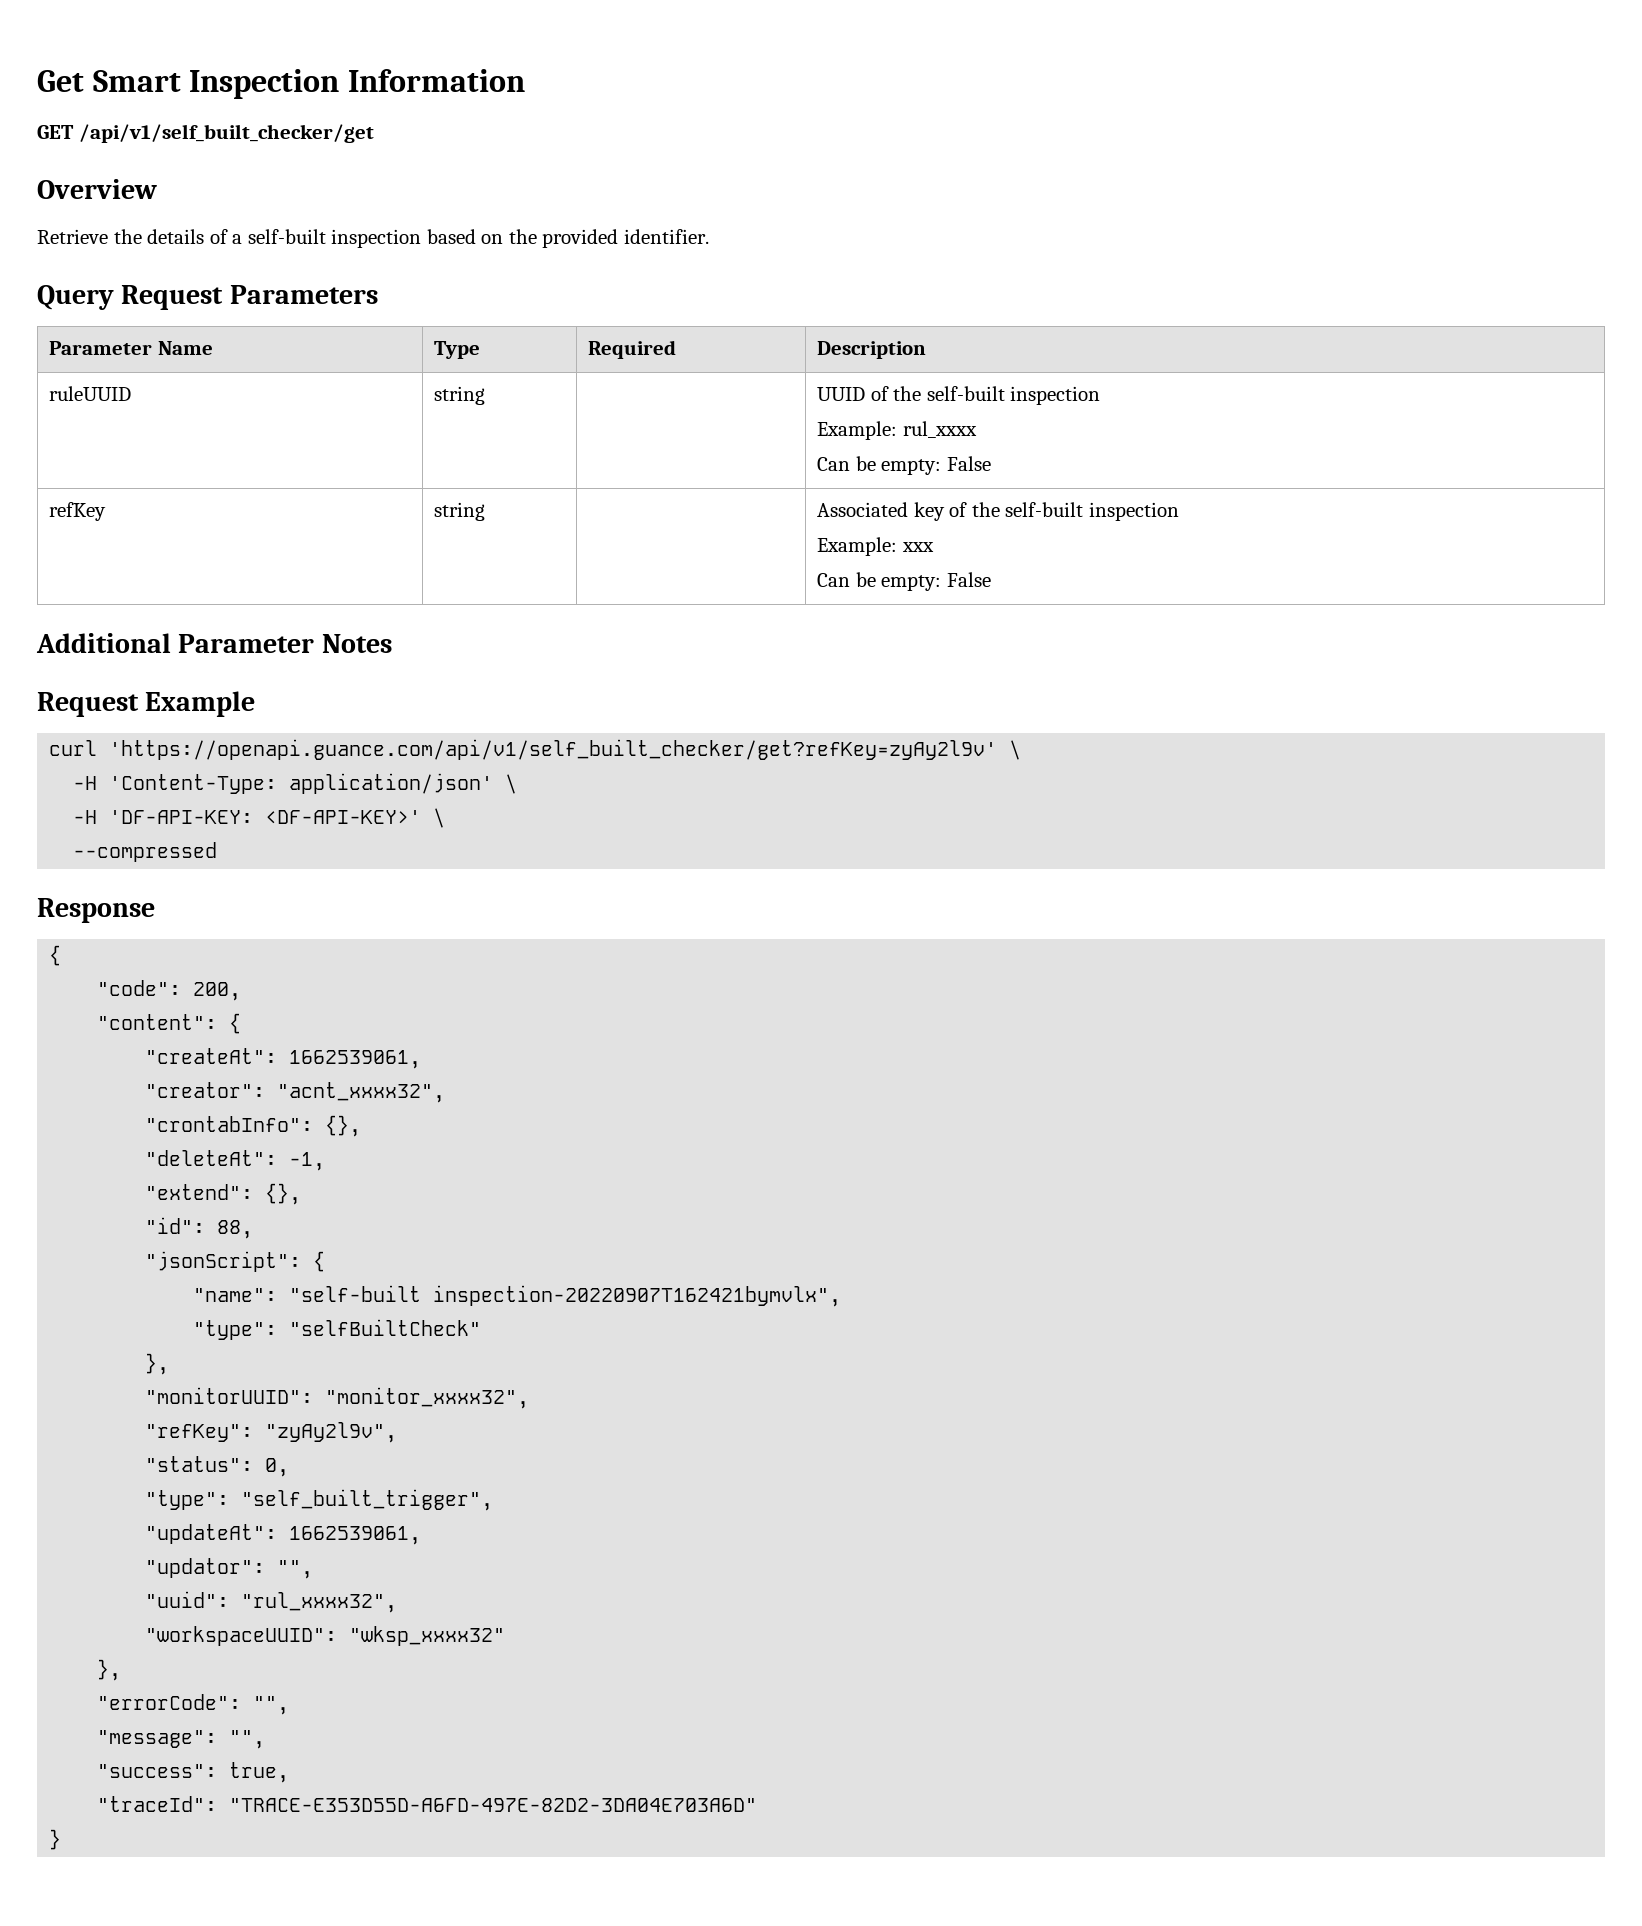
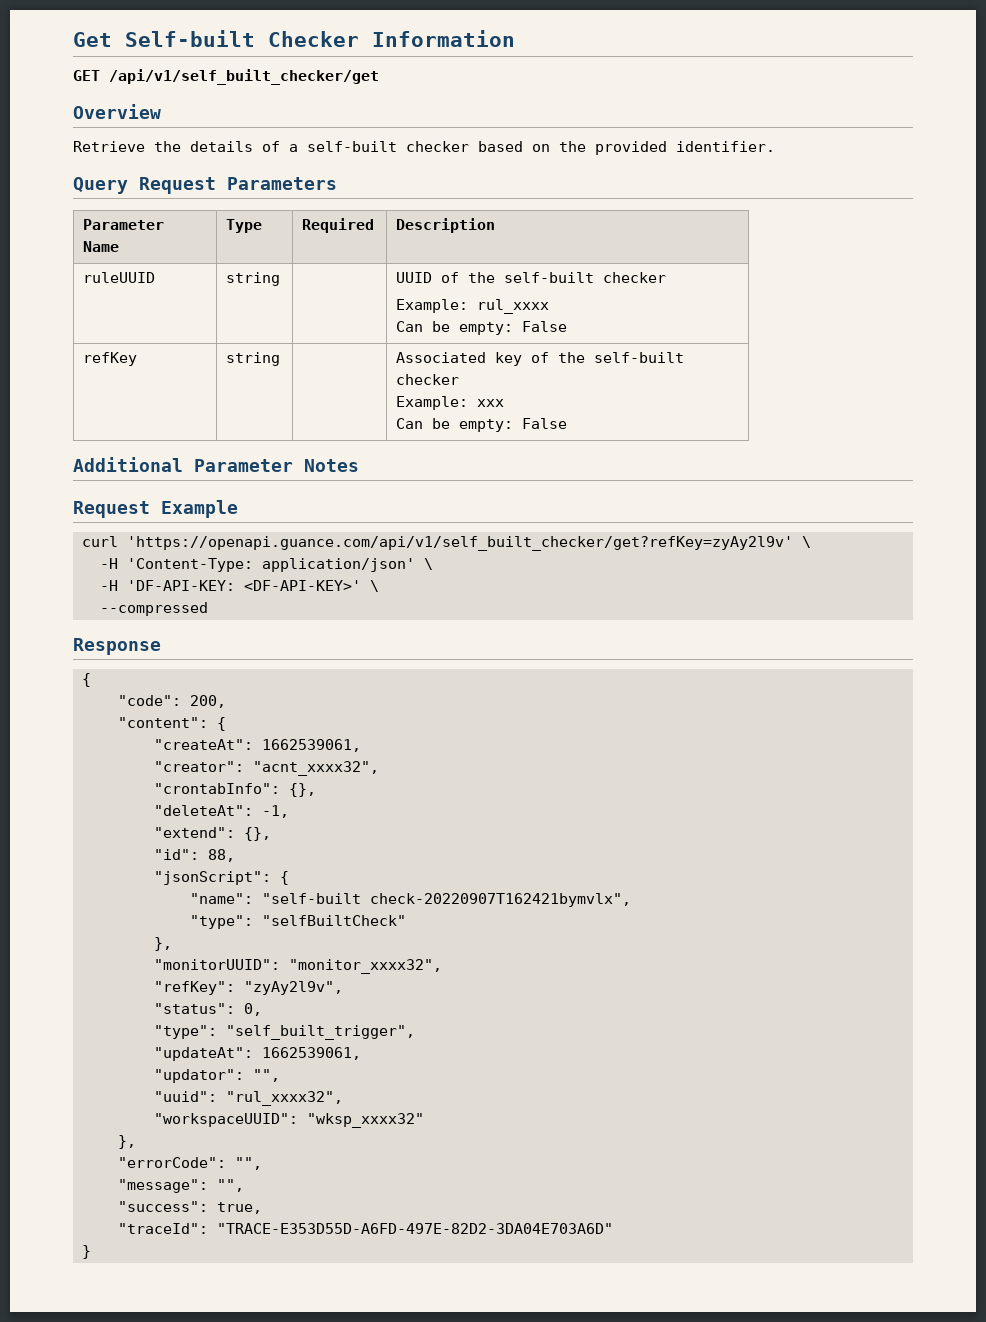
[92,69,340,99] Smart Inspection -> [125,30,359,47] Self-built Checker
[331,229,422,248] inspection -> [406,141,469,152] checker
[1010,386,1101,405] inspection -> [603,272,667,283] checker
[1088,502,1179,521] inspection -> [396,374,460,385] checker
[433,1285,842,1307] inspection-20220907T162421bymvlx", -> [369,893,631,907] check-20220907T162421bymvlx",

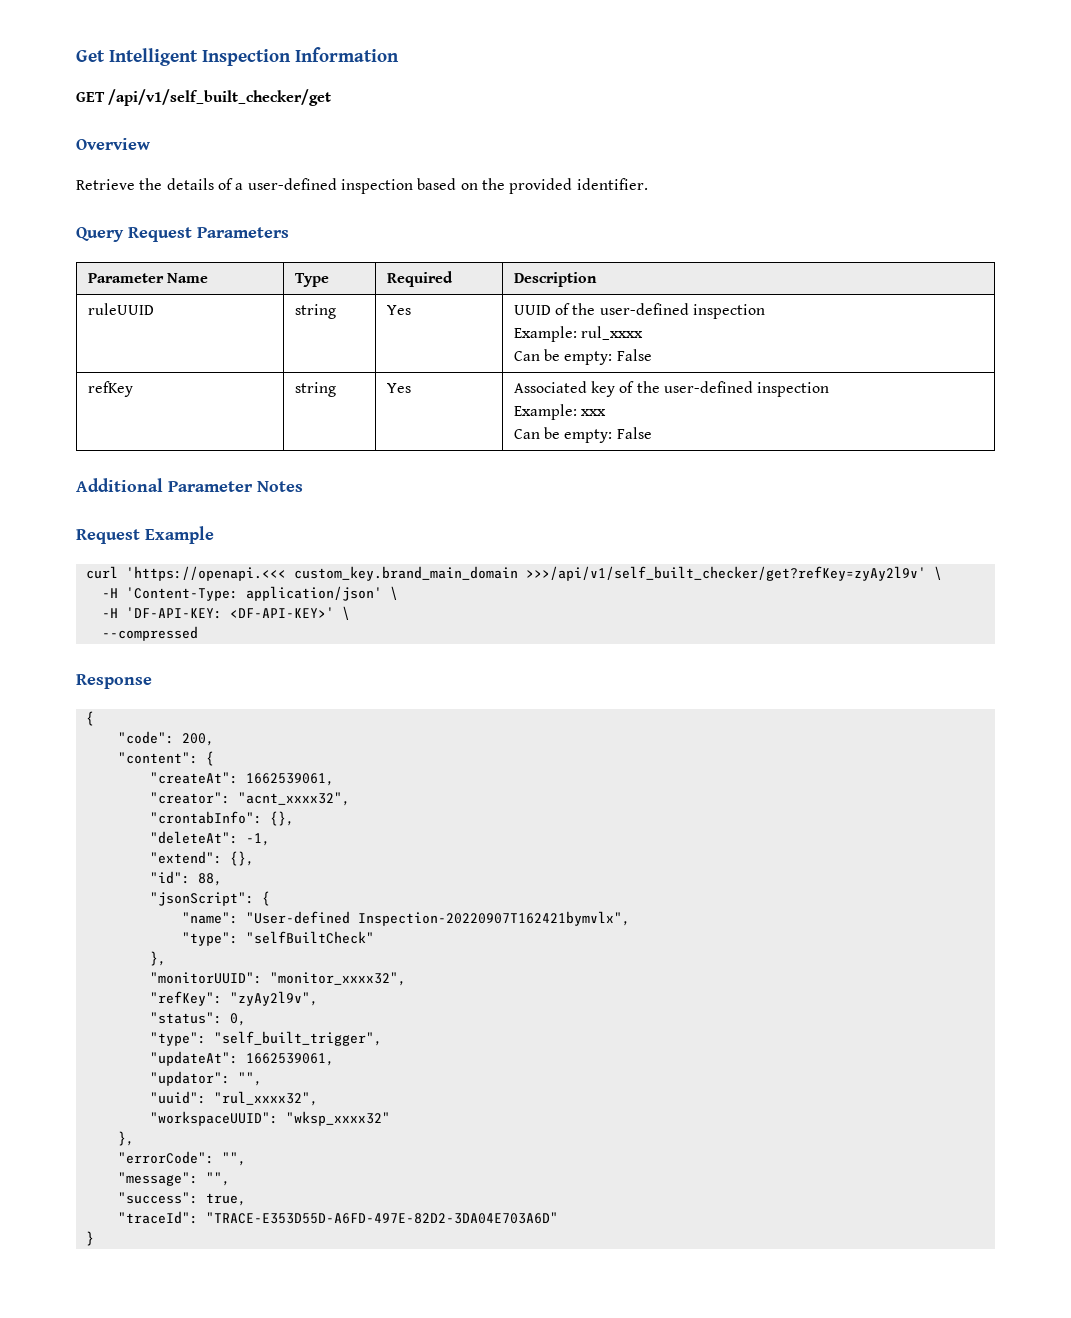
[125,30,359,47] Self-built Checker -> [109,48,291,66] Intelligent Inspection
[307,141,469,152] self-built checker -> [247,178,413,194] user-defined inspection
(281, 279) none -> [386,305,411,315] Yes
[504,272,667,283] self-built checker -> [599,303,765,319] user-defined inspection
(281, 359) none -> [386,383,411,393] Yes
[594,352,685,363] [396,374,460,385] self-built checker -> [663,381,830,397] user-defined inspection
[126,536,793,551] 'https://openapi.guance.com/api/v1/self_built_checker/get?refKey=zyAy2l9v' -> [125,566,926,581] 'https://openapi.<<< custom_key.brand_main_domain >>>/api/v1/self_built_checker/get?refKey=zyAy2l9v'
[261,893,631,907] "self-built check-20220907T162421bymvlx", -> [245,911,630,926] "User-defined Inspection-20220907T162421bymvlx",

